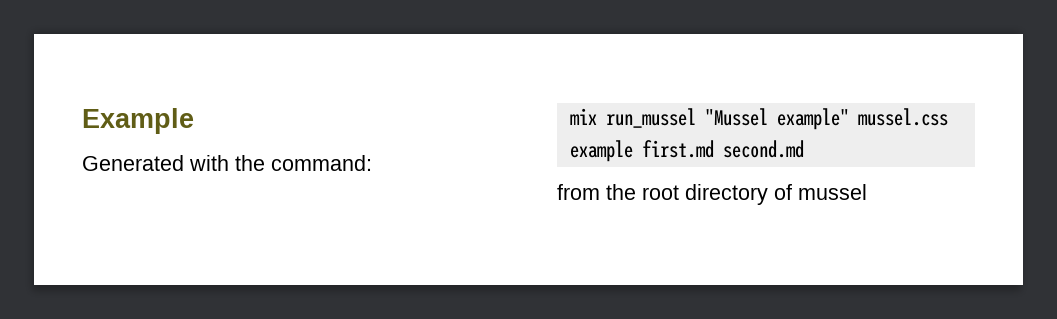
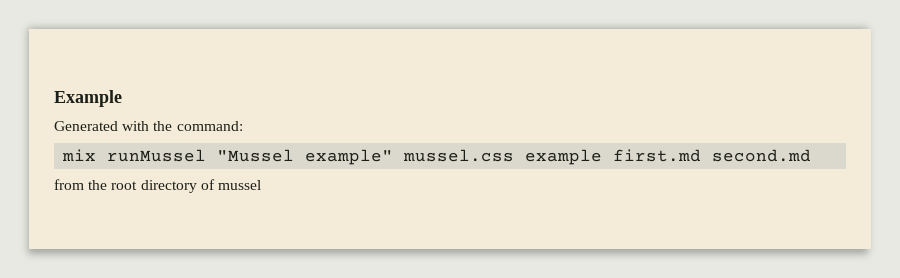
[605,108,696,128] run_mussel -> [107,149,207,162] runMussel

